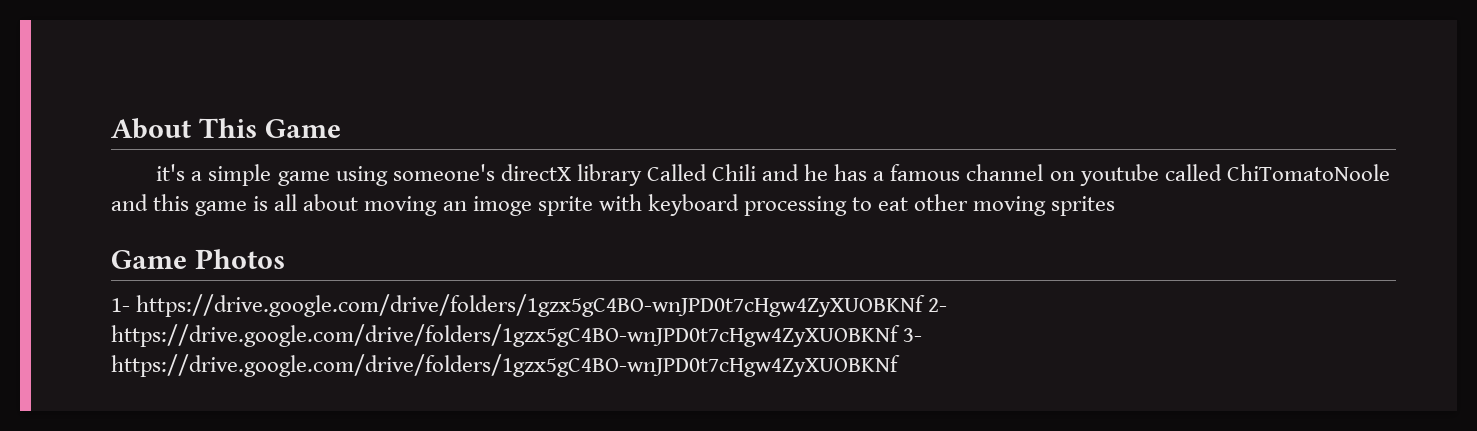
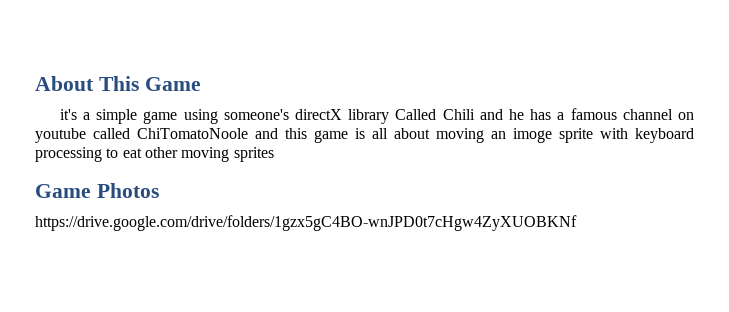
[111,294,948,317] [111,324,923,347] 1- https://drive.google.com/drive/folders/1gzx5gC4BO-wnJPD0t7cHgw4ZyXUOBKNf 2- https://drive.google.com/drive/folders/1gzx5gC4BO-wnJPD0t7cHgw4ZyXUOBKNf 3- -> (159, 190) none

